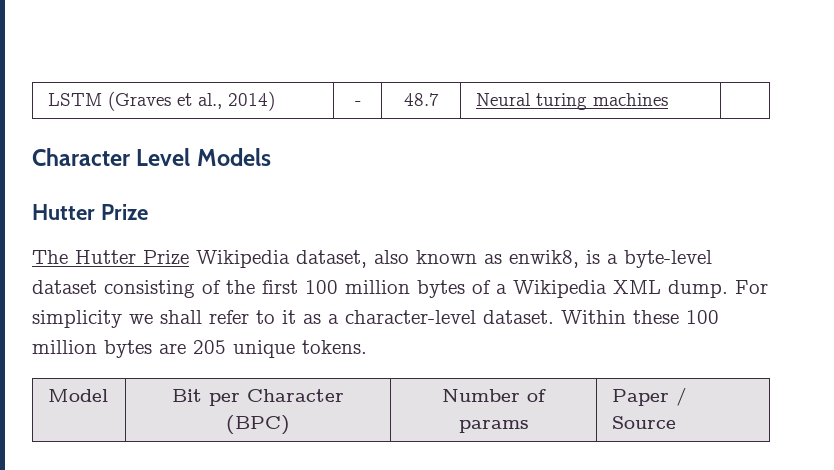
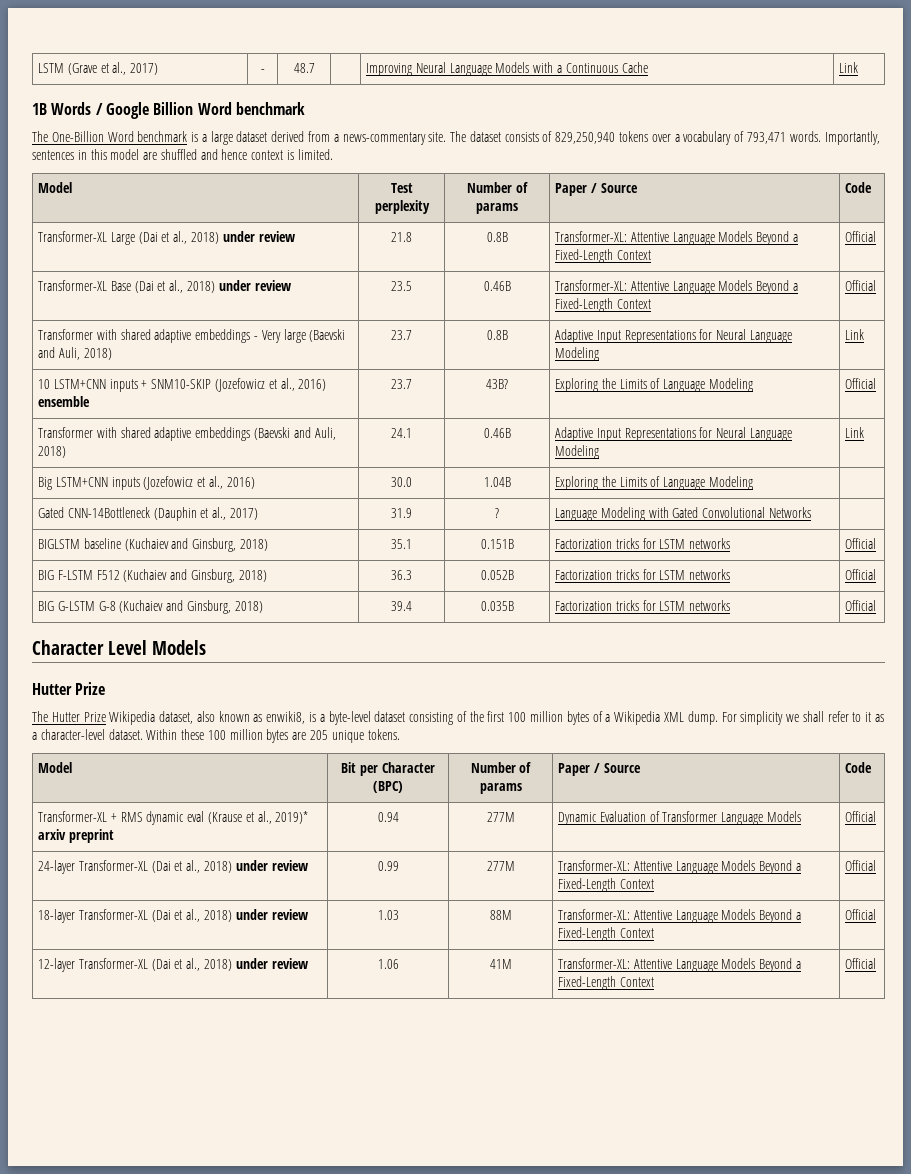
[48,91,276,111] LSTM (Graves et al., 2014) -> [38,62,159,75] LSTM (Grave et al., 2017)
[476,93,669,110] Neural turing machines | -> [366,62,648,76] [839,62,859,73] [32,102,305,119] [32,131,880,145] [32,149,333,160] [38,182,73,193] [390,183,413,193] [374,200,430,214] [467,182,528,193] [476,203,518,214] [555,183,638,196] [845,182,873,193] [38,231,295,245] [391,232,412,242] [486,232,508,242] [555,231,798,245] [555,249,651,263] [845,231,877,242] [38,280,291,293] [391,281,412,291] [483,281,511,291] [555,280,798,294] [555,298,651,312] [845,280,877,291] [38,329,346,343] [38,347,112,360] [391,330,412,340] [486,330,508,340] [555,329,792,343] [555,347,600,361] [845,329,865,340] [38,378,327,392] [38,396,91,407] [391,379,412,389] [486,379,508,389] [555,378,753,392] [845,378,877,389] [38,427,336,441] [38,446,67,458] [391,428,412,438] [483,428,511,438] [555,427,792,441] [555,445,600,459] [845,427,865,438] [38,476,255,490] [391,477,412,487] [483,477,511,487] [555,476,753,490] [38,507,258,521] [391,508,412,518] [495,508,499,518] [555,507,811,521] [38,538,268,552] [391,539,412,549] [480,539,514,549] [555,538,731,549] [845,538,877,549] [38,569,267,583] [391,570,412,580] [480,570,514,580] [555,569,731,580] [845,569,877,580] [38,600,263,614] [391,601,412,611] [480,601,514,611] [555,600,731,611] [845,600,877,611] | Improving Neural Language Models with a Continuous Cache | Link // 1B Words / Google Billion Word benchmark // The One-Billion Word benchmark is a large dataset derived from a news-commentary site. The dataset consists of 829,250,940 tokens over a vocabulary of 793,471 words. Importantly, sentences in this model are shuffled and hence context is limited. // Model | Test perplexity | Number of params | Paper / Source | Code // Transformer-XL Large (Dai et al., 2018) under review | 21.8 | 0.8B | Transformer-XL: Attentive Language Models Beyond a Fixed-Length Context | Official // Transformer-XL Base (Dai et al., 2018) under review | 23.5 | 0.46B | Transformer-XL: Attentive Language Models Beyond a Fixed-Length Context | Official // Transformer with shared adaptive embeddings - Very large (Baevski and Auli, 2018) | 23.7 | 0.8B | Adaptive Input Representations for Neural Language Modeling | Link // 10 LSTM+CNN inputs + SNM10-SKIP (Jozefowicz et al., 2016) ensemble | 23.7 | 43B? | Exploring the Limits of Language Modeling | Official // Transformer with shared adaptive embeddings (Baevski and Auli, 2018) | 24.1 | 0.46B | Adaptive Input Representations for Neural Language Modeling | Link // Big LSTM+CNN inputs (Jozefowicz et al., 2016) | 30.0 | 1.04B | Exploring the Limits of Language Modeling | // Gated CNN-14Bottleneck (Dauphin et al., 2017) | 31.9 | ? | Language Modeling with Gated Convolutional Networks | // BIGLSTM baseline (Kuchaiev and Ginsburg, 2018) | 35.1 | 0.151B | Factorization tricks for LSTM networks | Official // BIG F-LSTM F512 (Kuchaiev and Ginsburg, 2018) | 36.3 | 0.052B | Factorization tricks for LSTM networks | Official // BIG G-LSTM G-8 (Kuchaiev and Ginsburg, 2018) | 39.4 | 0.035B | Factorization tricks for LSTM networks | Official
[509,250,579,268] enwik8, -> [266,711,306,724] enwiki8,
(677, 422) none -> [845,762,873,773] [38,811,309,825] [38,829,114,843] [377,812,399,822] [486,812,515,822] [558,811,801,825] [845,811,877,822] [38,860,308,874] [377,861,399,871] [486,861,515,871] [558,860,801,874] [558,878,654,892] [845,860,877,871] [38,909,308,923] [377,910,399,920] [489,910,512,920] [558,909,801,923] [558,927,654,941] [845,909,877,920] [38,958,308,972] [377,959,399,969] [489,959,512,969] [558,958,801,972] [558,976,654,990] [845,958,877,969] | Code // Transformer-XL + RMS dynamic eval (Krause et al., 2019)* arxiv preprint | 0.94 | 277M | Dynamic Evaluation of Transformer Language Models | Official // 24-layer Transformer-XL (Dai et al., 2018) under review | 0.99 | 277M | Transformer-XL: Attentive Language Models Beyond a Fixed-Length Context | Official // 18-layer Transformer-XL (Dai et al., 2018) under review | 1.03 | 88M | Transformer-XL: Attentive Language Models Beyond a Fixed-Length Context | Official // 12-layer Transformer-XL (Dai et al., 2018) under review | 1.06 | 41M | Transformer-XL: Attentive Language Models Beyond a Fixed-Length Context | Official

